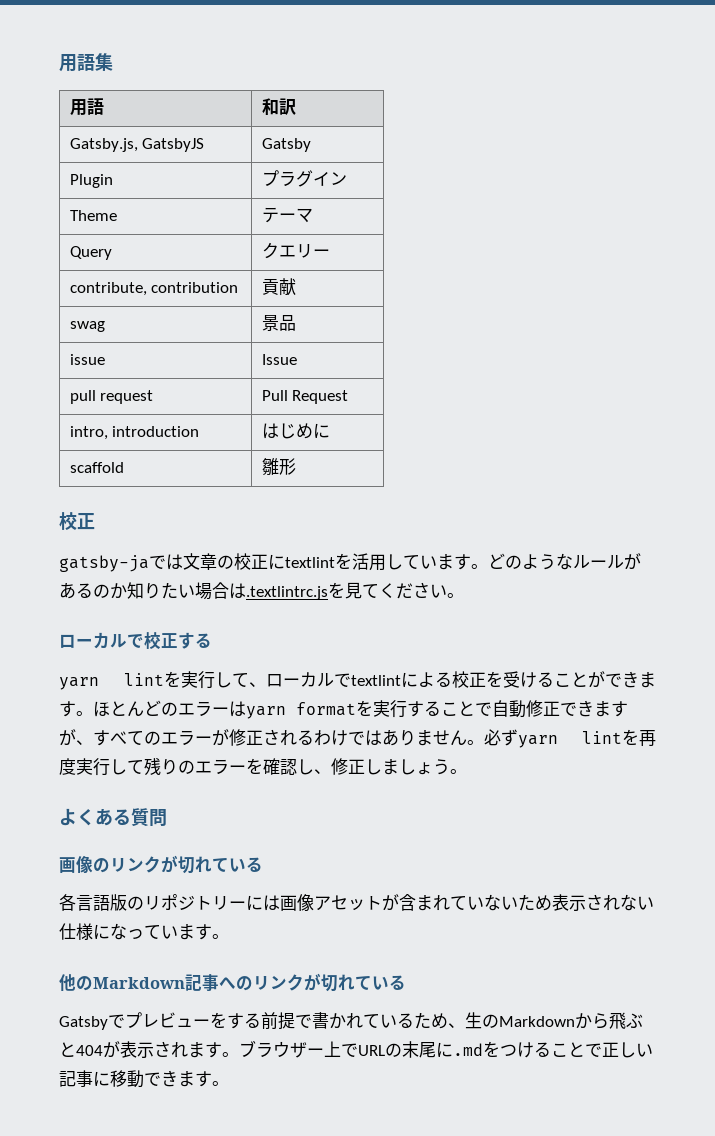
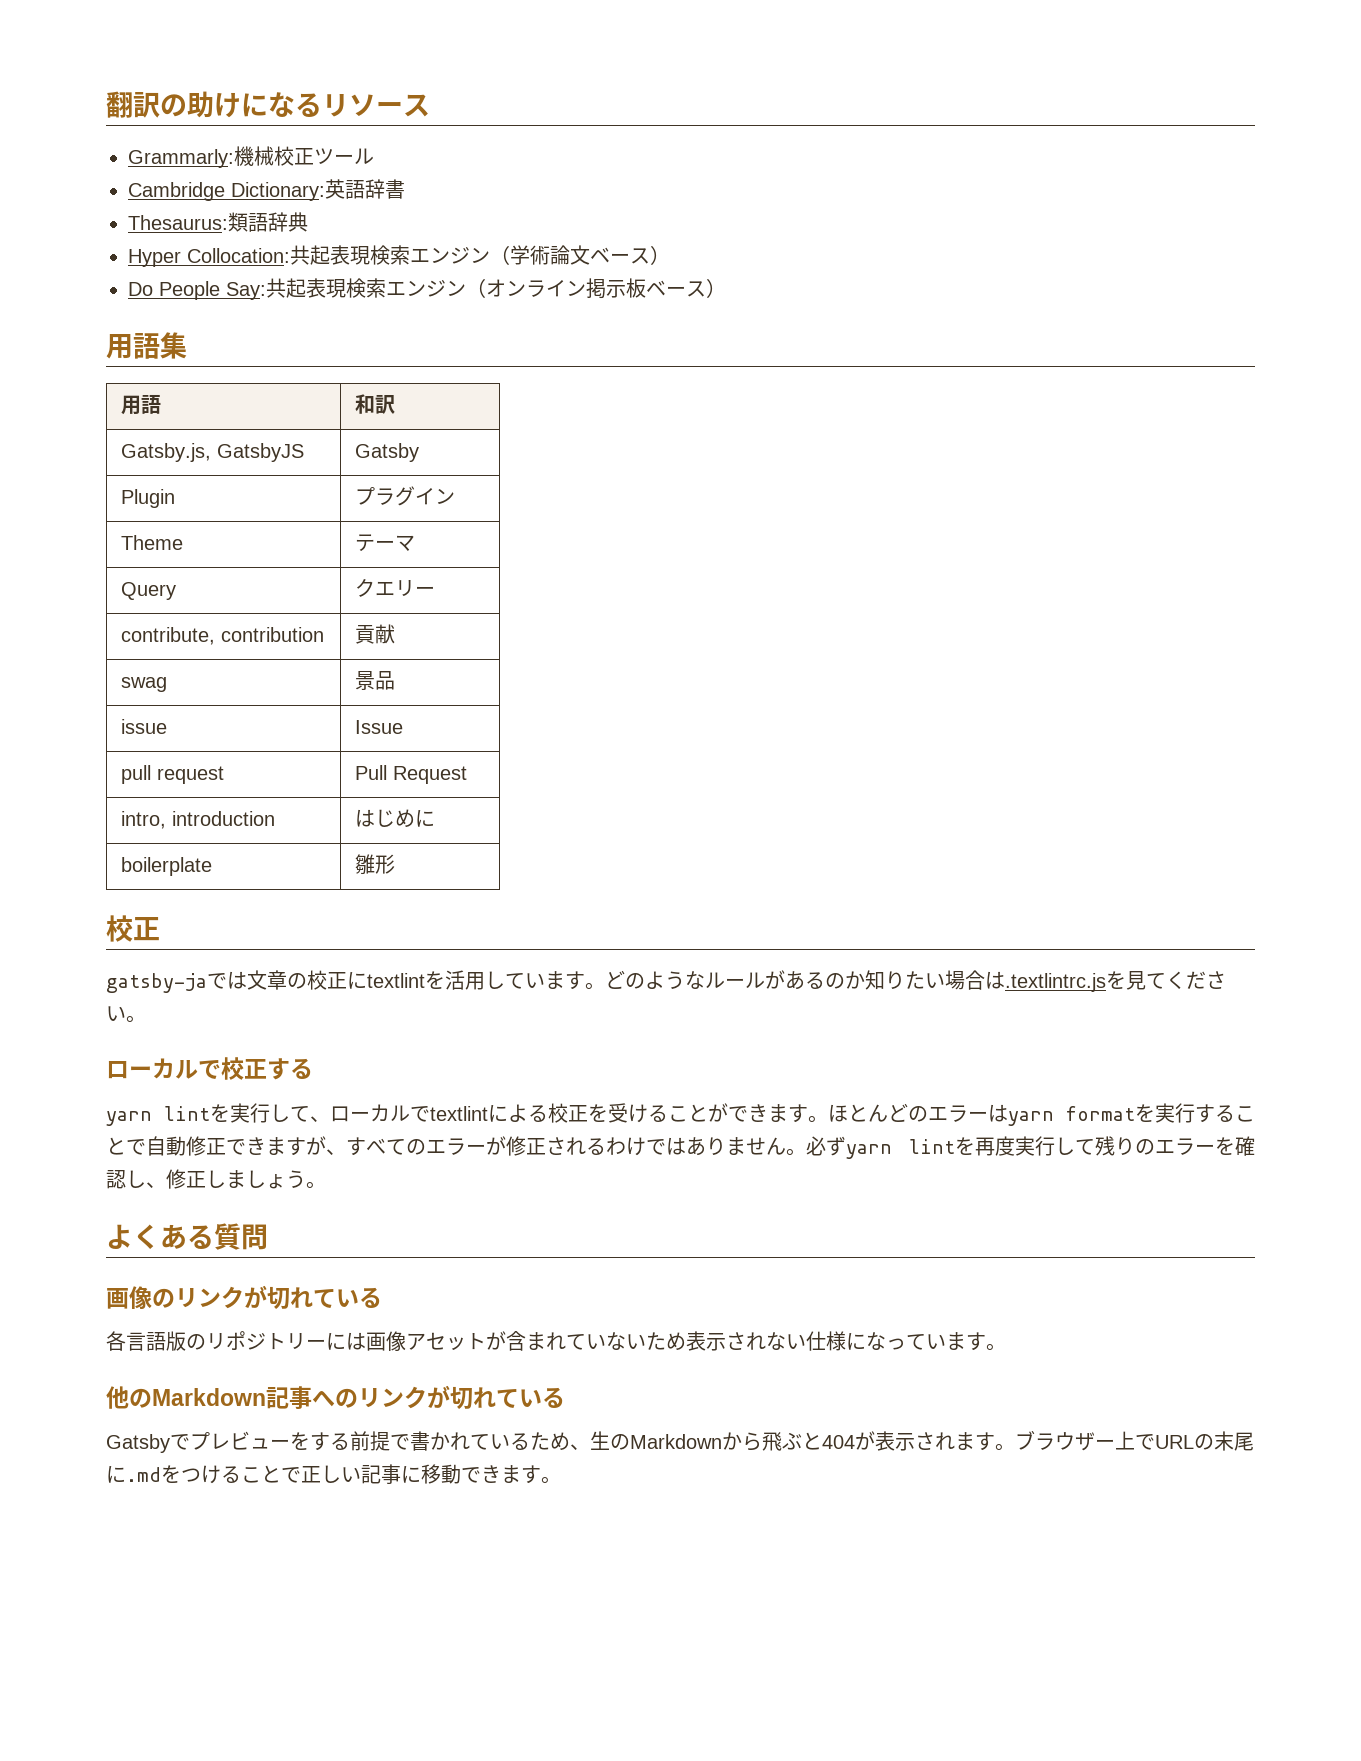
(59, 63) none -> [106,91,430,118] [128,146,374,168] [128,179,405,201] [128,212,308,232] [128,245,670,267] [128,278,726,300] 翻訳の助けになるリソース // Grammarly:機械校正ツール // Cambridge Dictionary:英語辞書 // Thesaurus:類語辞典 // Hyper Collocation:共起表現検索エンジン（学術論文ベース） // Do People Say:共起表現検索エンジン（オンライン掲示板ベース） //
[69,462,124,473] scaffold -> [120,857,212,876] boilerplate

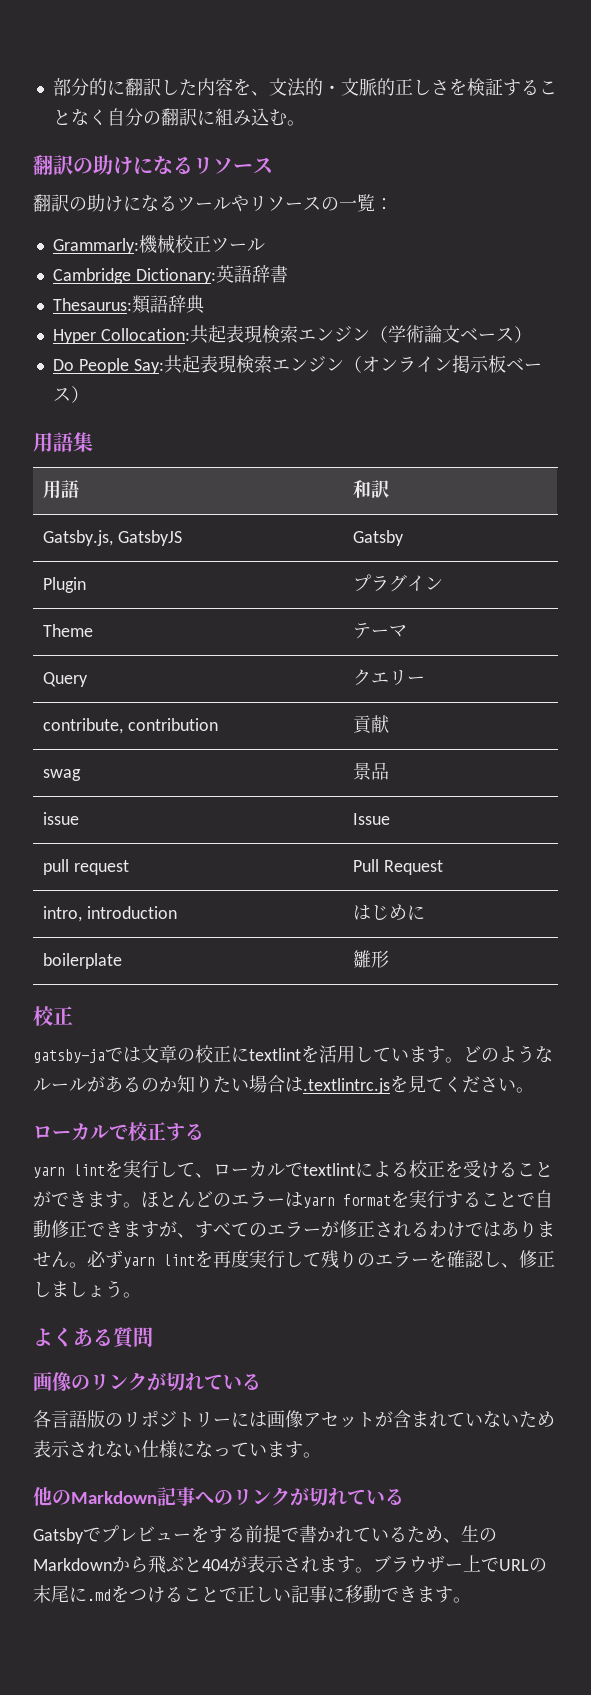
(106, 104) none -> [52,78,557,97] [52,108,305,126] 部分的に翻訳した内容を、文法的・文脈的正しさを検証することなく自分の翻訳に組み込む。 //
(430, 105) none -> [33,194,393,212] // 翻訳の助けになるツールやリソースの一覧：

